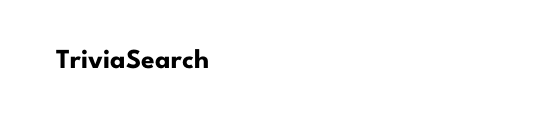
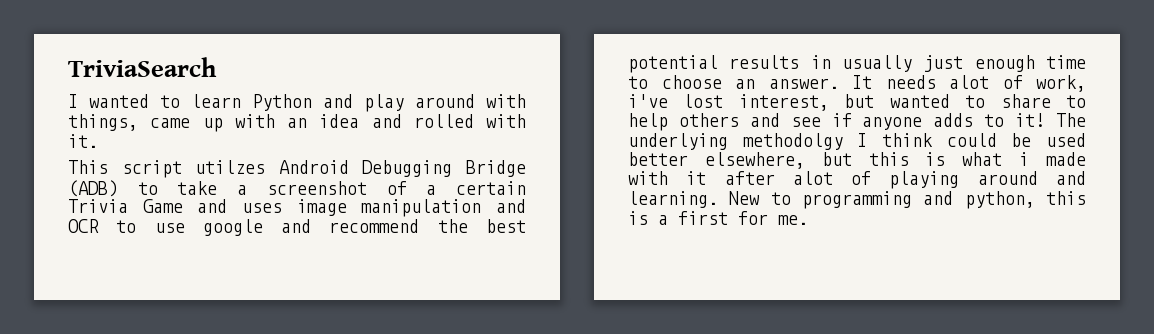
(209, 59) none -> [68,94,526,112] [68,114,526,132] [68,134,98,148] [68,160,526,178] [68,180,526,197] [68,199,526,217] [68,219,526,236] [628,55,1086,73] [628,75,1086,92] [628,94,1086,111] [628,113,1086,131] [628,133,1086,150] [628,152,1086,169] [628,171,1086,189] [628,191,1086,209] [628,211,808,225] // I wanted to learn Python and play around with things, came up with an idea and rolled with it. // This script utilzes Android Debugging Bridge (ADB) to take a screenshot of a certain Trivia Game and uses image manipulation and OCR to use google and recommend the best potential results in usually just enough time to choose an answer. It needs alot of work, i've lost interest, but wanted to share to help others and see if anyone adds to it! The underlying methodolgy I think could be used better elsewhere, but this is what i made with it after alot of playing around and learning. New to programming and python, this is a first for me.

